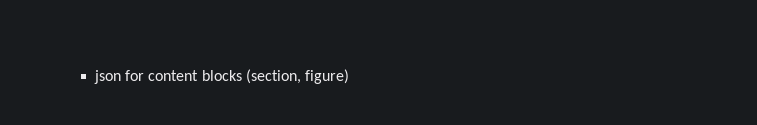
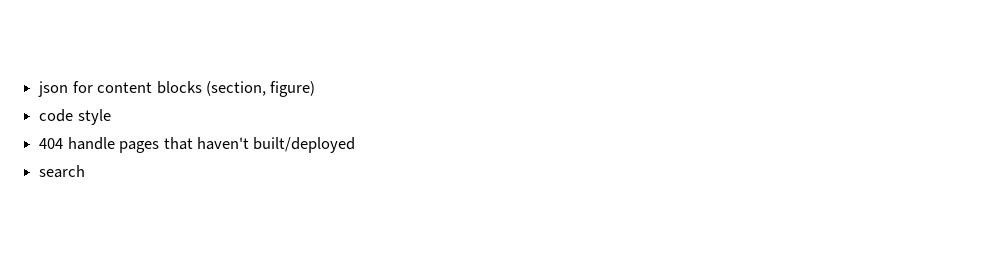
(349, 76) none -> [39,109,111,125] [39,137,356,153] [39,165,86,178] // code style // 404 handle pages that haven't built/deployed // search

